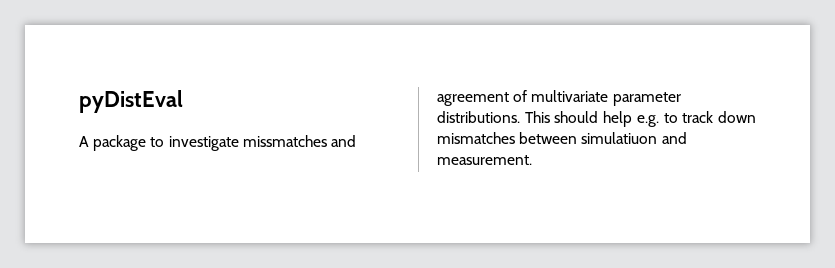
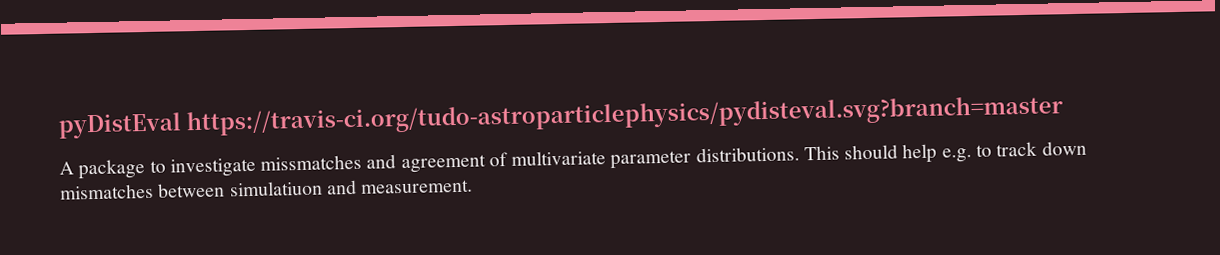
(183, 101) none -> [186,95,1063,137] https://travis-ci.org/tudo-astroparticlephysics/pydisteval.svg?branch=master

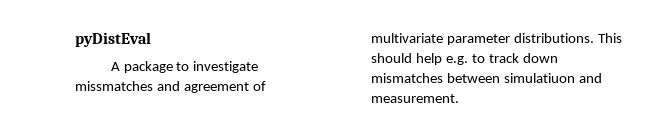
[186,95,1063,137] https://travis-ci.org/tudo-astroparticlephysics/pydisteval.svg?branch=master -> (151, 39) none

